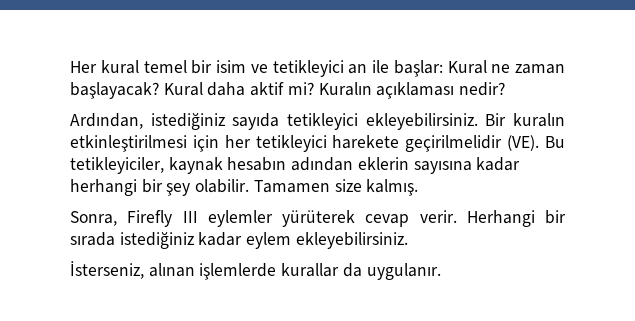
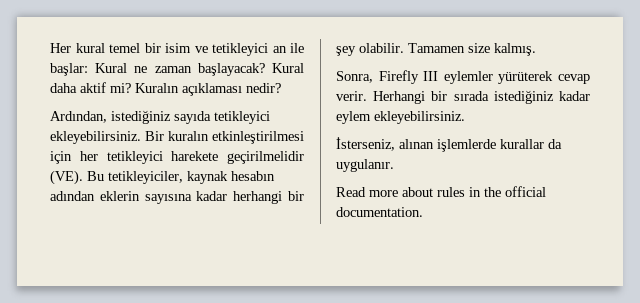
(441, 271) none -> [336,186,546,197] [336,207,423,217] // Read more about rules in the official documentation.

